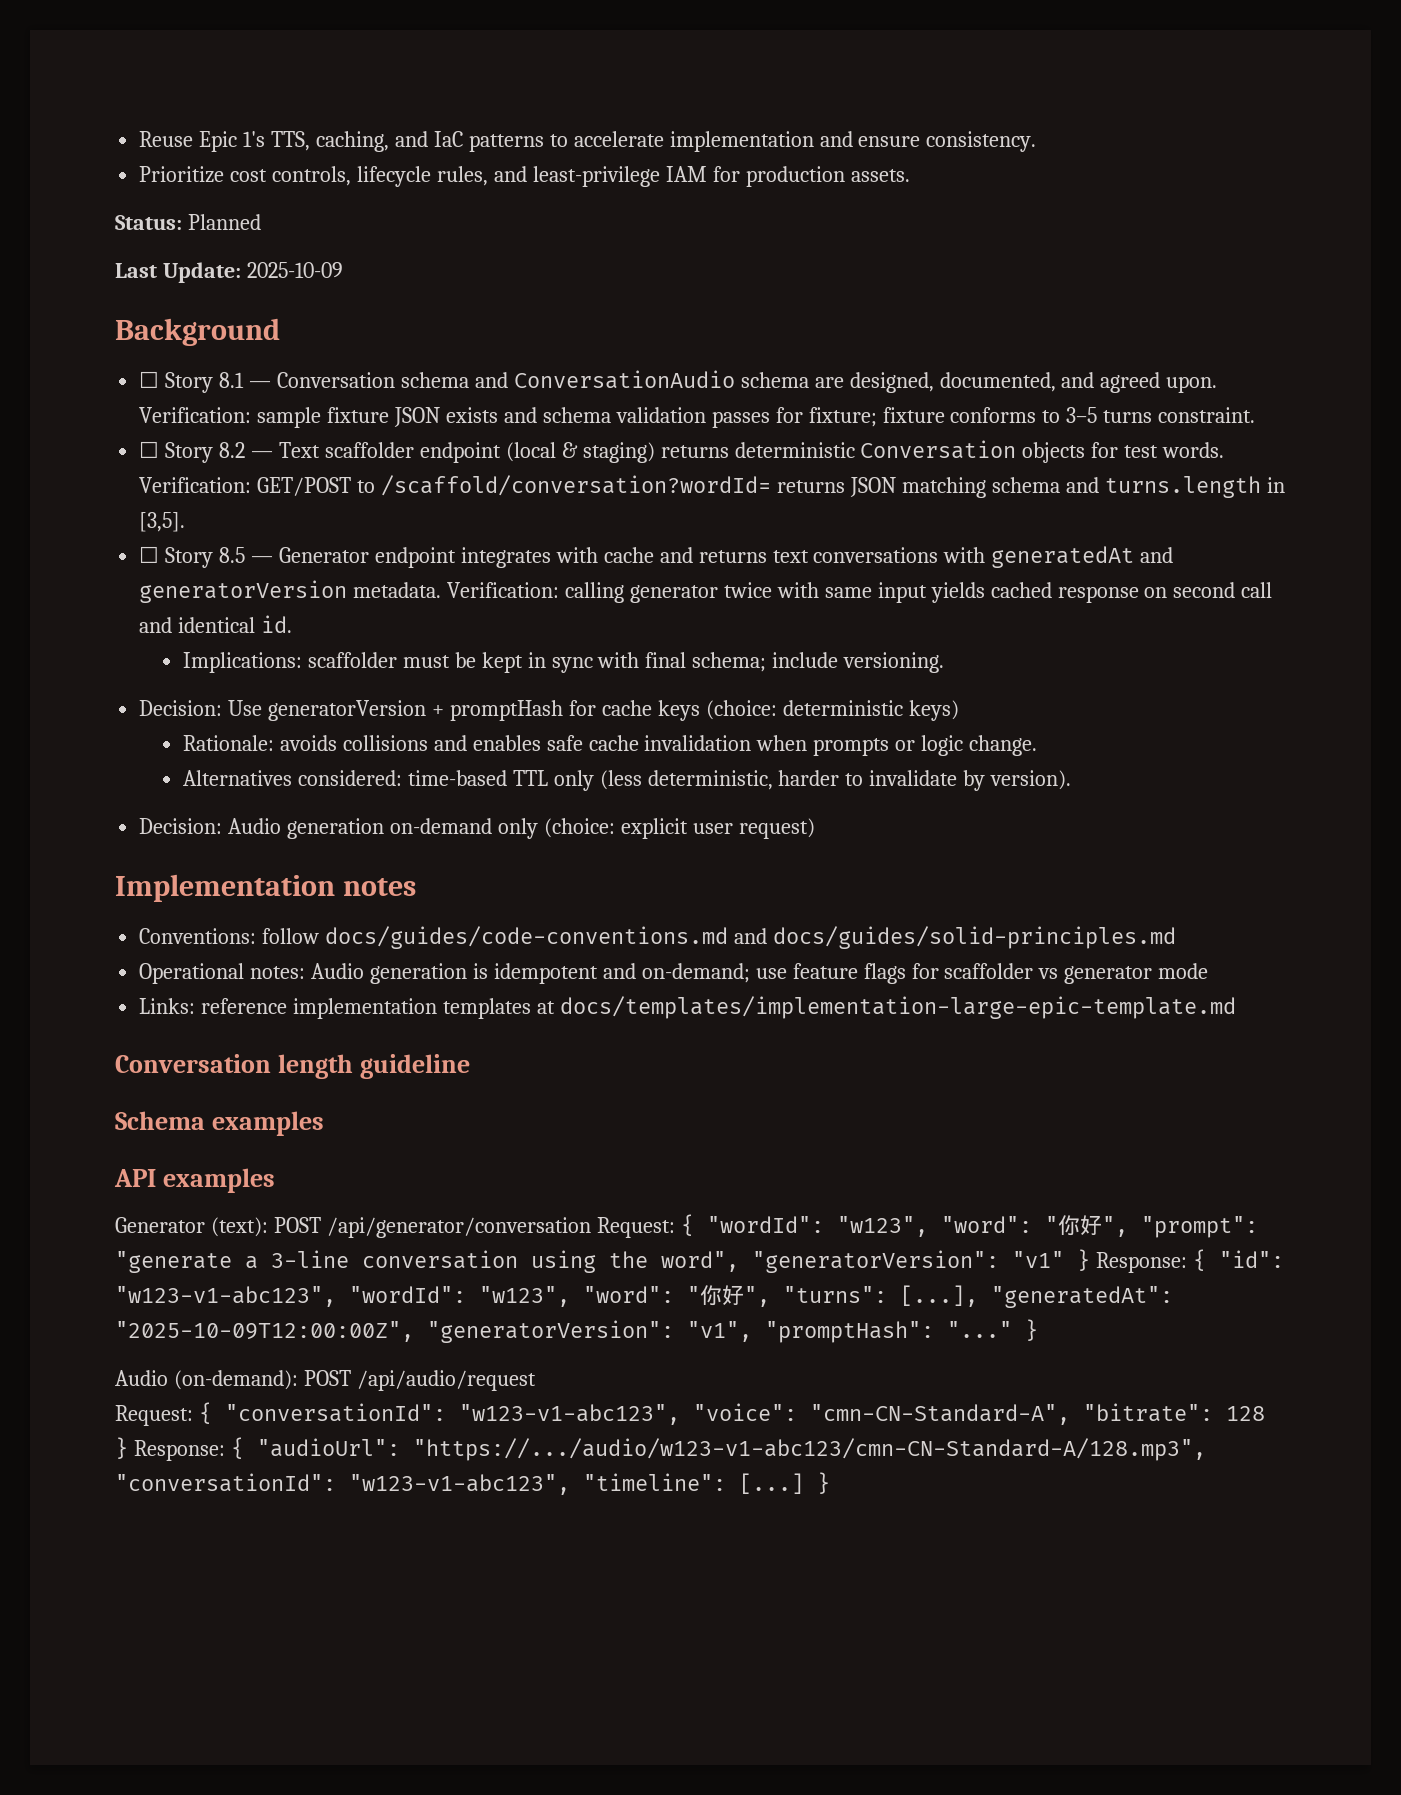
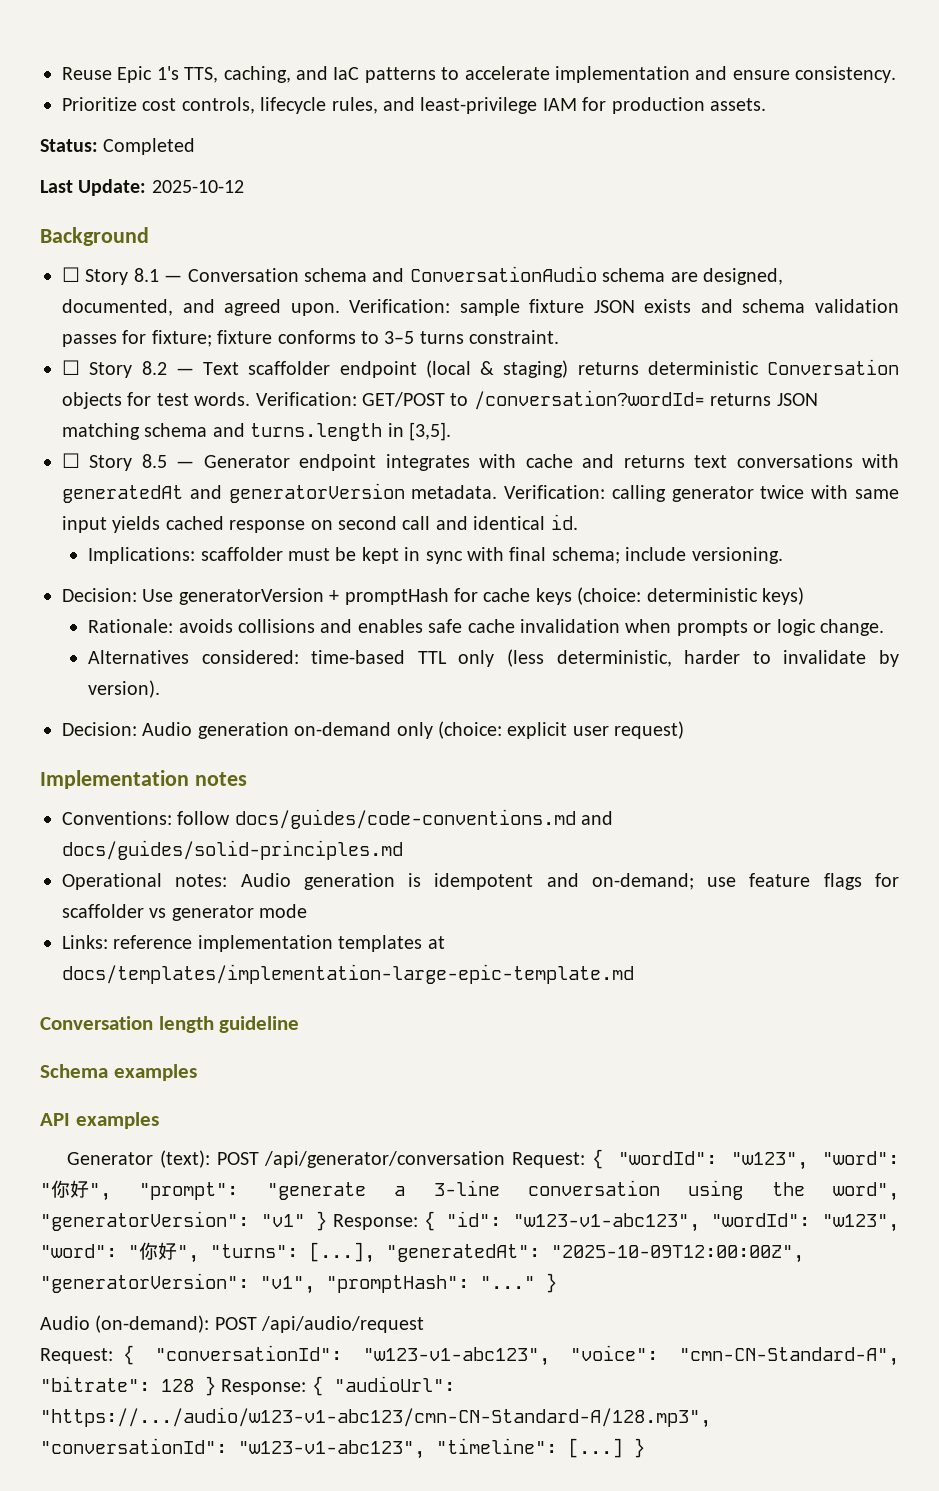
[187,214,261,230] Planned -> [103,138,196,155] Completed
[246,262,343,278] 2025-10-09 -> [151,180,244,193] 2025-10-12
[381,475,772,496] /scaffold/conversation?wordId= -> [473,390,705,410] /conversation?wordId=

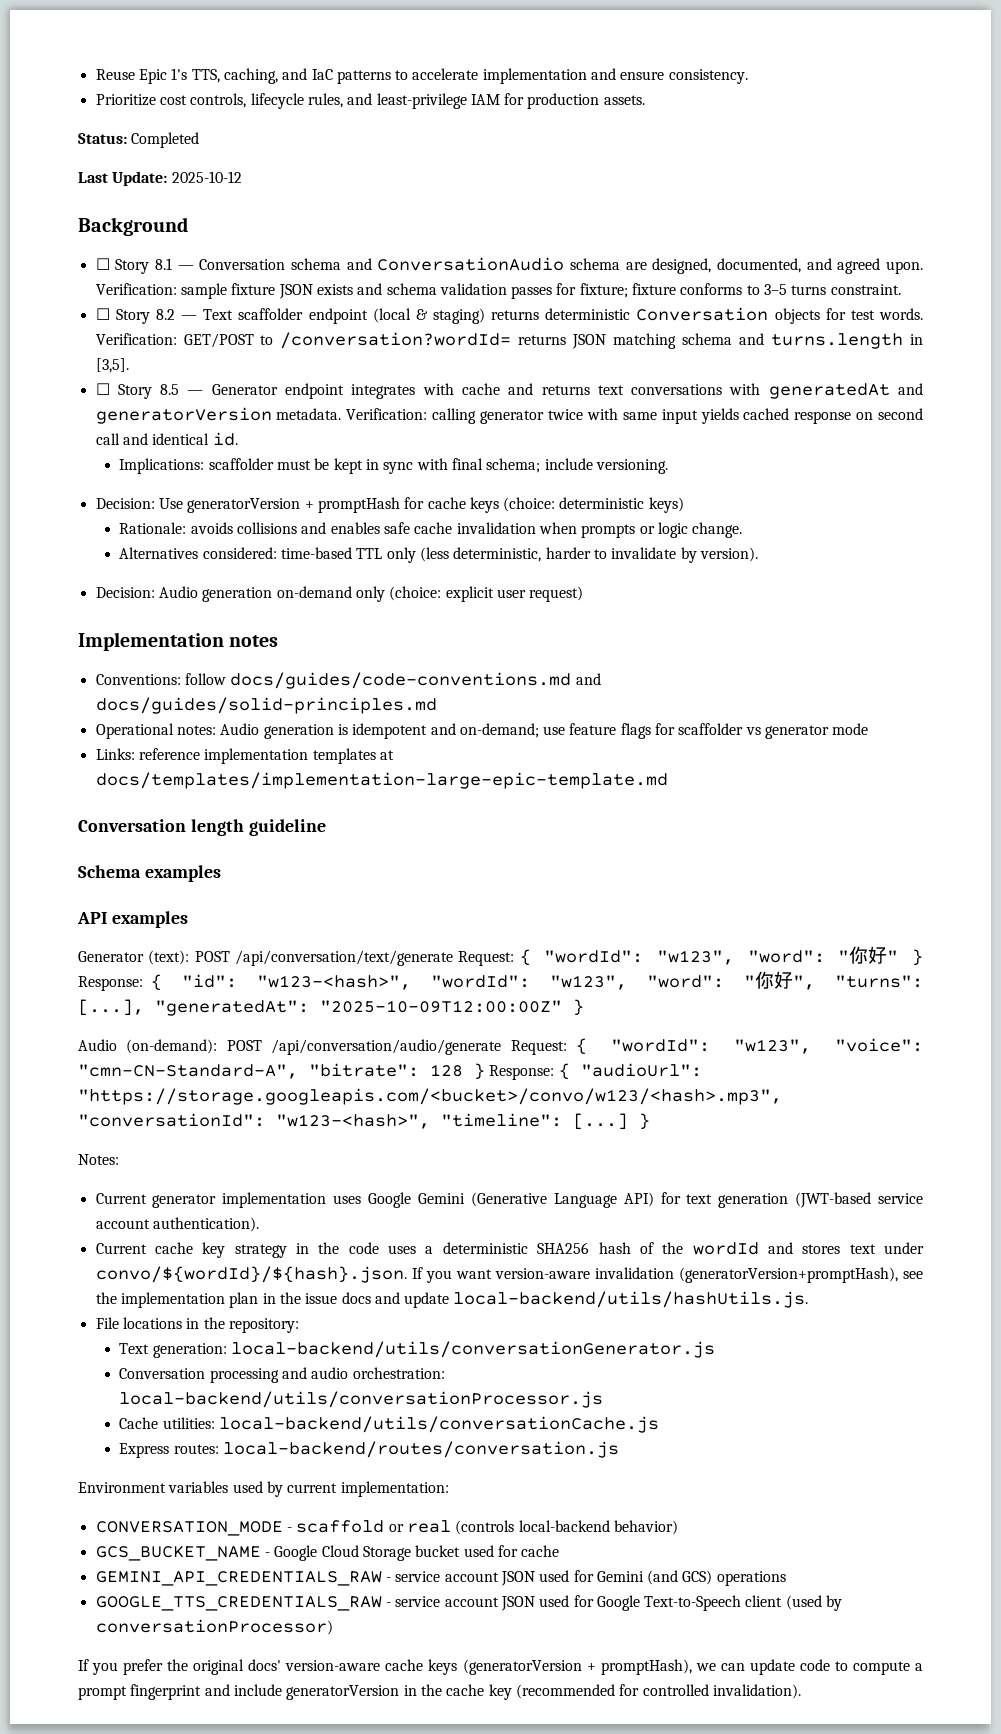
[264,1151,506,1168] /api/generator/conversation -> [235,950,454,966] /api/conversation/text/generate
[89,1180,899,1201] [40,1211,305,1231] ", "prompt": "generate a 3-line conversation using the word", "generatorVersion": "v1" -> [887,950,899,962] "
[512,1213,700,1232] "w123-v1-abc123", -> [256,975,411,990] "w123-<hash>",
[551,1245,804,1263] [40,1273,535,1294] "2025-10-09T12:00:00Z", "generatorVersion": "v1", "promptHash": "..." -> [320,1000,562,1013] "2025-10-09T12:00:00Z"
[261,1316,425,1333] [40,1345,550,1366] /api/audio/request // Request: { "conversationId": "w123-v1-abc123", -> [271,1038,812,1055] /api/conversation/audio/generate Request: { "wordId": "w123",
[40,1407,711,1428] [40,1438,425,1459] "https://.../audio/w123-v1-abc123/cmn-CN-Standard-A/128.mp3", "conversationId": "w123-v1-abc123", -> [78,1088,782,1105] [78,1113,430,1129] "https://storage.googleapis.com/<bucket>/convo/w123/<hash>.mp3", "conversationId": "w123-<hash>",
(645, 1448) none -> [78,1154,119,1165] [95,1192,923,1208] [95,1217,259,1232] [95,1242,925,1258] [95,1266,923,1283] [95,1291,809,1308] [95,1317,299,1333] [119,1341,716,1358] [119,1367,445,1383] [119,1391,604,1408] [119,1416,660,1433] [119,1441,620,1458] [78,1481,449,1497] [95,1520,678,1536] [95,1545,560,1561] [95,1570,786,1586] [95,1595,843,1611] [95,1619,333,1635] [78,1659,923,1675] [78,1684,801,1700] // Notes: // Current generator implementation uses Google Gemini (Generative Language API) for text generation (JWT-based service account authentication). // Current cache key strategy in the code uses a deterministic SHA256 hash of the wordId and stores text under convo/${wordId}/${hash}.json. If you want version-aware invalidation (generatorVersion+promptHash), see the implementation plan in the issue docs and update local-backend/utils/hashUtils.js. // File locations in the repository: // Text generation: local-backend/utils/conversationGenerator.js // Conversation processing and audio orchestration: local-backend/utils/conversationProcessor.js // Cache utilities: local-backend/utils/conversationCache.js // Express routes: local-backend/routes/conversation.js // Environment variables used by current implementation: // CONVERSATION_MODE - scaffold or real (controls local-backend behavior) // GCS_BUCKET_NAME - Google Cloud Storage bucket used for cache // GEMINI_API_CREDENTIALS_RAW - service account JSON used for Gemini (and GCS) operations // GOOGLE_TTS_CREDENTIALS_RAW - service account JSON used for Google Text-to-Speech client (used by conversationProcessor) // If you prefer the original docs' version-aware cache keys (generatorVersion + promptHash), we can update code to compute a prompt fingerprint and include generatorVersion in the cache key (recommended for controlled invalidation).

